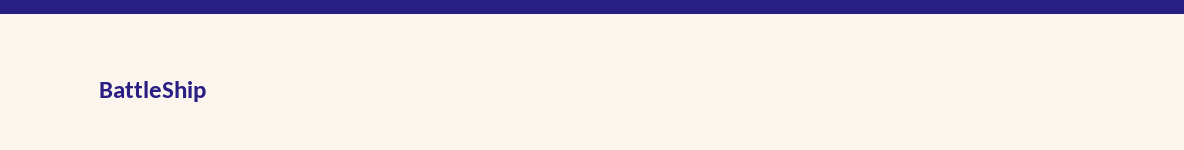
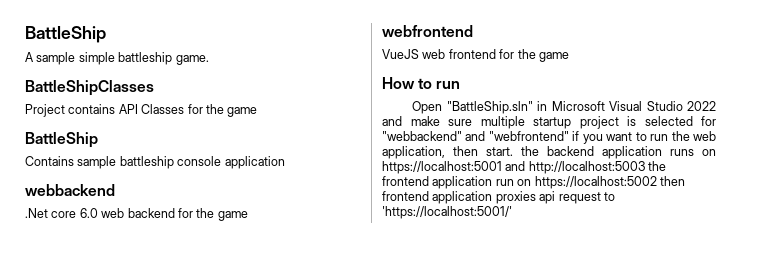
[99,81,206,102] BattleShip -> [25,26,106,43] [25,52,209,65] [25,80,154,96] [25,104,258,117] [25,132,98,148] [25,156,285,169] [25,184,115,196] [25,208,248,221] [382,25,473,37] [382,49,569,62] [382,77,461,89] [412,101,716,114] [382,116,716,129] [382,131,717,144] [382,146,716,159] [382,161,667,174] [382,176,685,189] [382,191,615,204] [382,206,512,219] BattleShip // A sample simple battleship game. // BattleShipClasses // Project contains API Classes for the game // BattleShip // Contains sample battleship console application // webbackend // .Net core 6.0 web backend for the game // webfrontend // VueJS web frontend for the game // How to run // Open "BattleShip.sln" in Microsoft Visual Studio 2022 and make sure multiple startup project is selected for "webbackend" and "webfrontend" if you want to run the web application, then start. the backend application runs on https://localhost:5001 and http://localhost:5003 the frontend application run on https://localhost:5002 then frontend application proxies api request to 'https://localhost:5001/'

